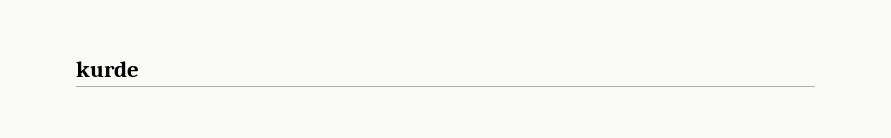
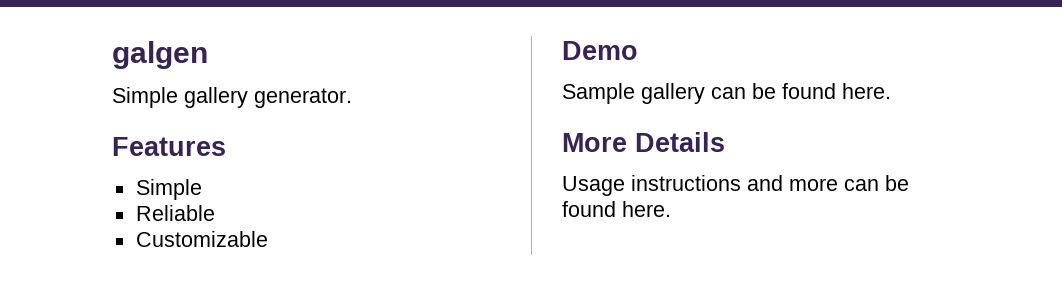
[76,61,139,77] kurde -> [112,41,208,69] [112,87,352,108] [112,137,226,156] [135,179,202,200] [135,205,215,221] [135,231,268,247] [562,41,638,60] [562,83,891,104] [562,132,725,152] [562,175,909,196] [562,201,671,217] galgen // Simple gallery generator. // Features // Simple // Reliable // Customizable // Demo // Sample gallery can be found here. // More Details // Usage instructions and more can be found here.

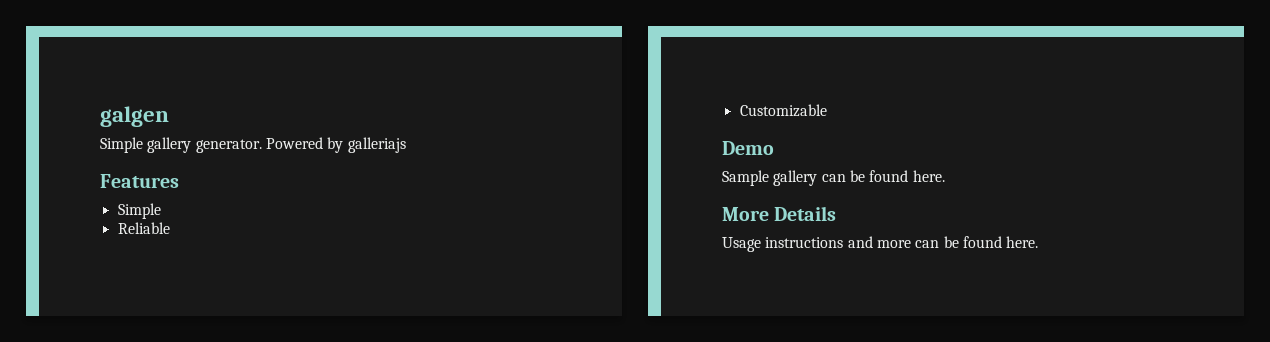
(352, 98) none -> [265,137,406,153] Powered by galleriajs

